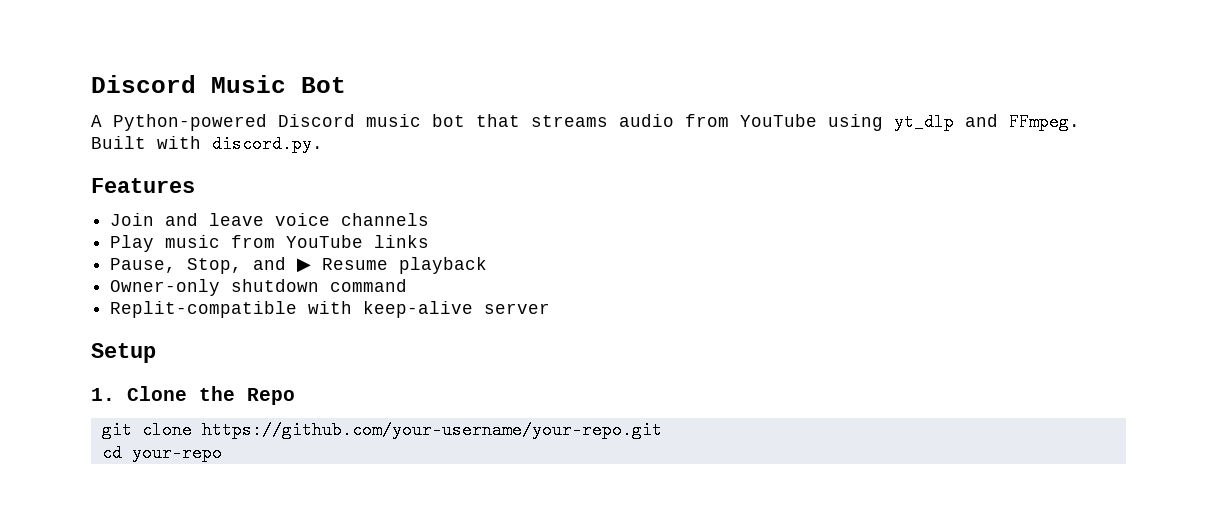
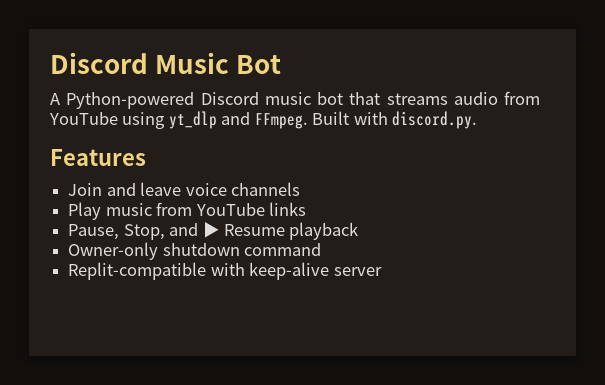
[91,343,156,363] [91,386,295,405] [101,421,662,439] [101,444,222,462] // Setup // 1. Clone the Repo // git clone https://github.com/your-username/your-repo.git // cd your-repo -> (382, 271) none

